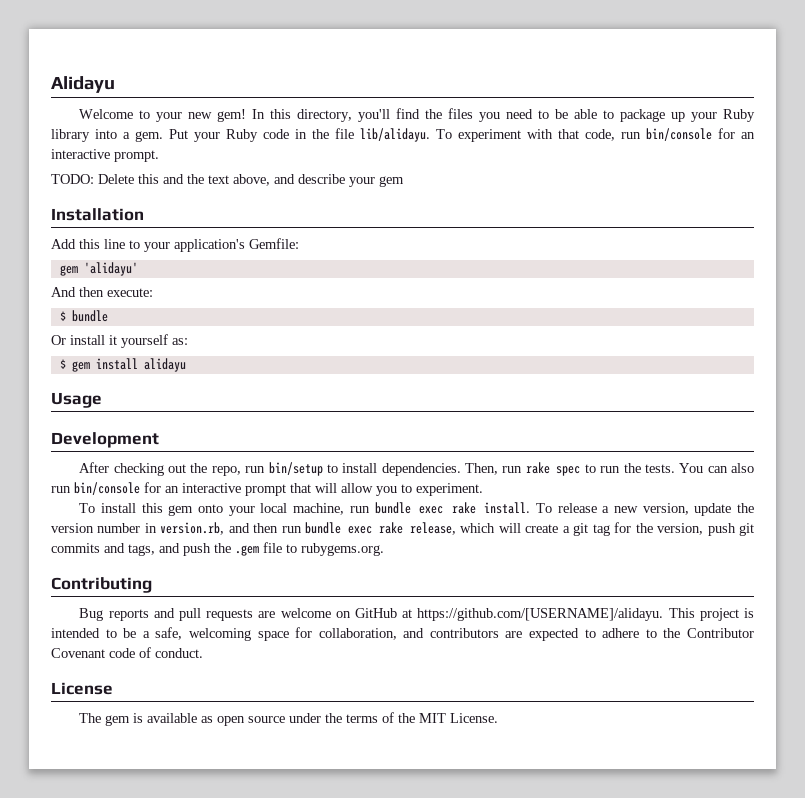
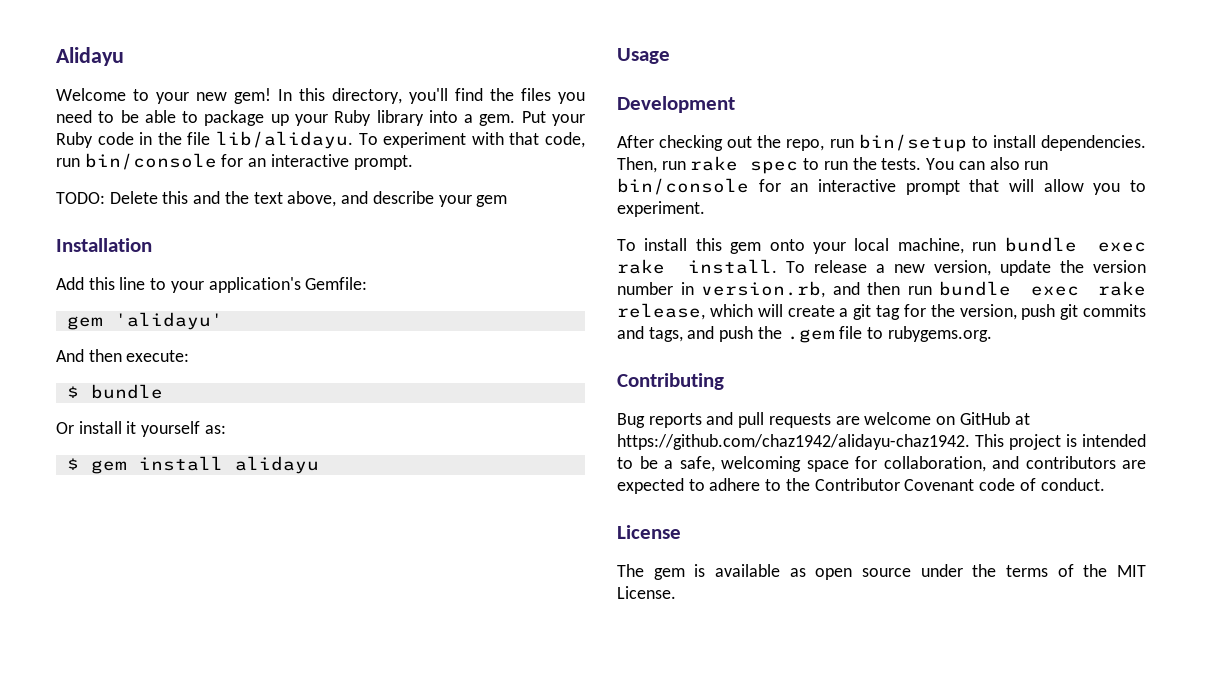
[417,608,664,621] https://github.com/[USERNAME]/alidayu. -> [617,434,970,450] https://github.com/chaz1942/alidayu-chaz1942.

